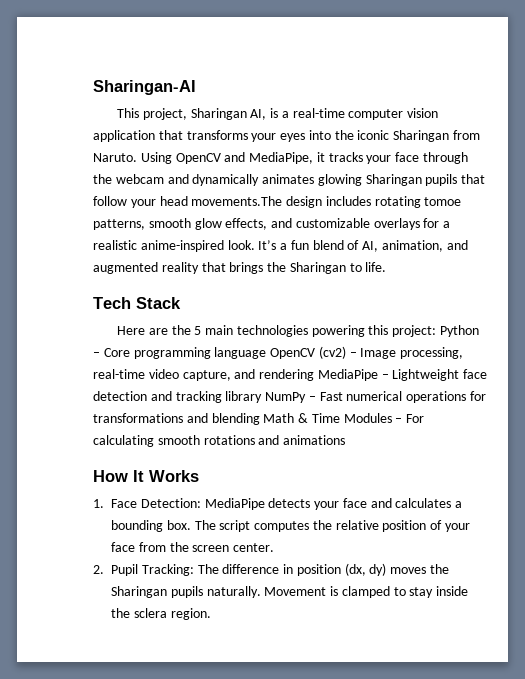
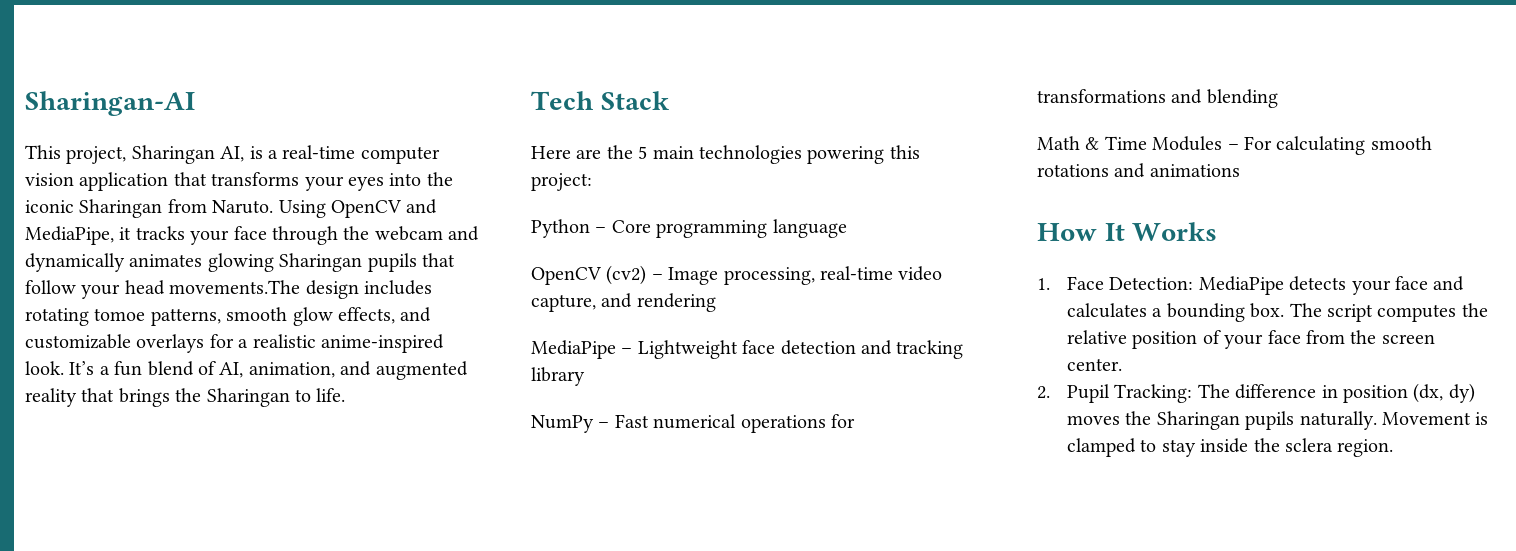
(437, 331) none -> (592, 182) //
(267, 353) none -> (847, 228) //
(315, 375) none -> (716, 302) //
(263, 397) none -> (585, 376) //
(260, 419) none -> (1278, 98) //

